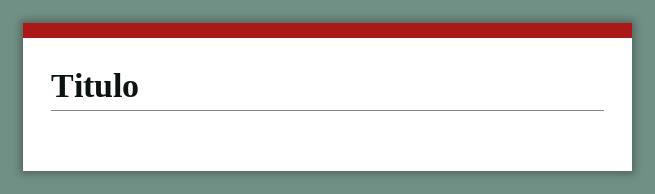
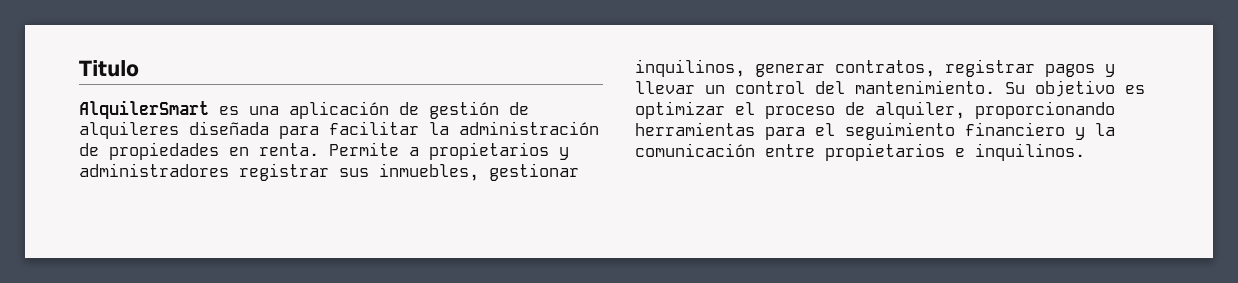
(139, 85) none -> [79,100,529,119] [79,121,599,139] [79,142,569,160] [79,163,579,181] [635,59,1115,77] [635,80,1145,97] [635,101,1115,119] [635,122,1115,140] [635,143,1085,161] // AlquilerSmart es una aplicación de gestión de alquileres diseñada para facilitar la administración de propiedades en renta. Permite a propietarios y administradores registrar sus inmuebles, gestionar inquilinos, generar contratos, registrar pagos y llevar un control del mantenimiento. Su objetivo es optimizar el proceso de alquiler, proporcionando herramientas para el seguimiento financiero y la comunicación entre propietarios e inquilinos.

